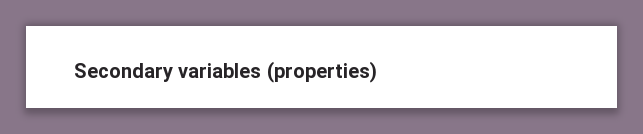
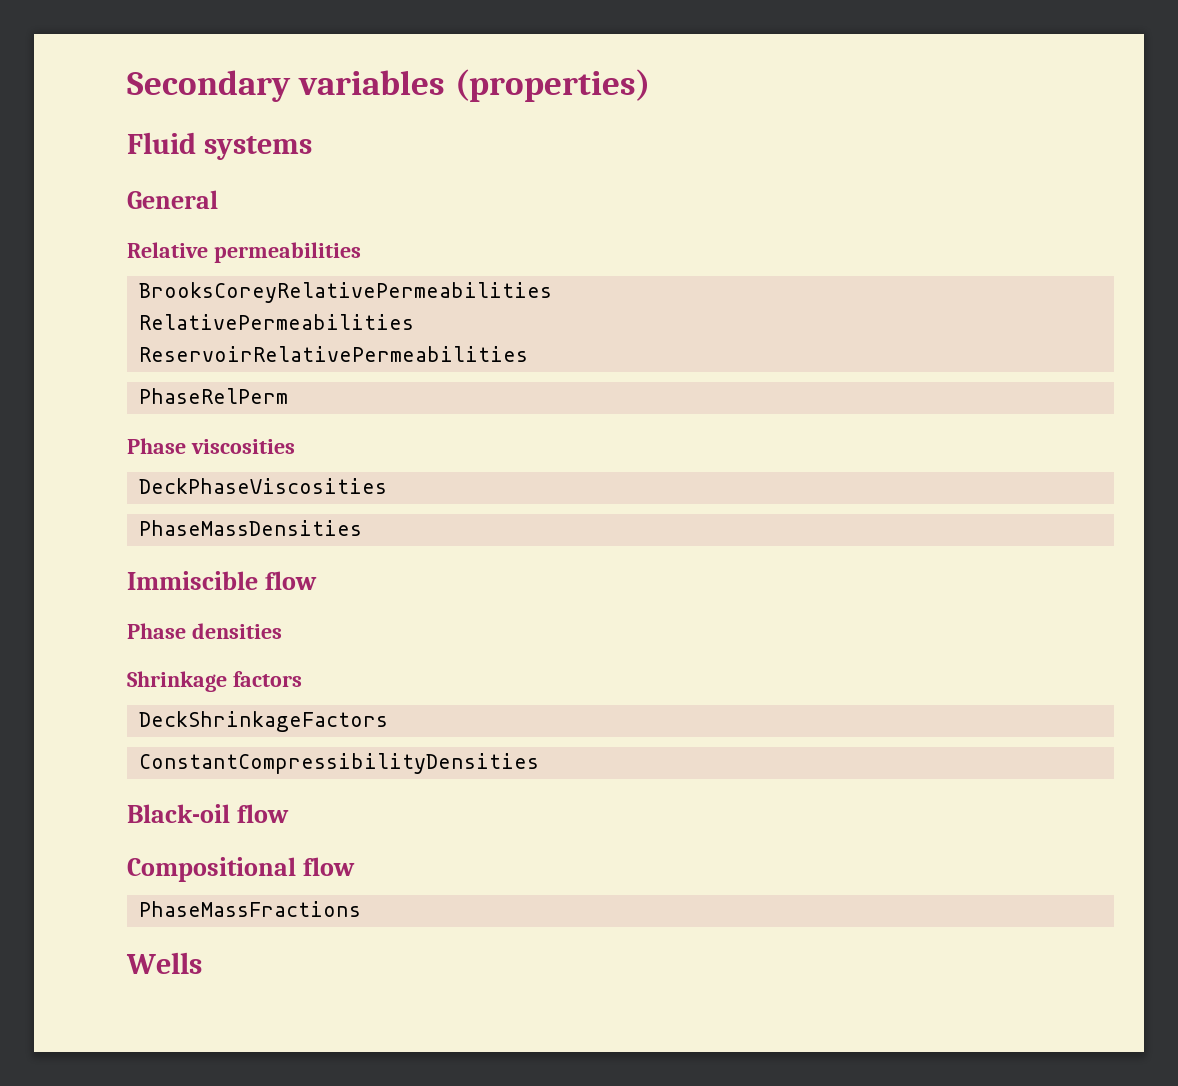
(377, 72) none -> [127,132,312,160] [127,190,218,209] [127,242,361,263] [139,282,553,303] [139,314,415,330] [139,346,529,362] [139,388,289,404] [127,438,295,454] [139,478,388,494] [139,520,363,536] [127,571,317,590] [127,623,282,639] [127,671,302,692] [139,711,389,732] [139,753,540,774] [127,804,289,823] [127,857,355,882] [139,901,362,917] [126,952,202,974] // Fluid systems // General // Relative permeabilities // BrooksCoreyRelativePermeabilities // RelativePermeabilities // ReservoirRelativePermeabilities // PhaseRelPerm // Phase viscosities // DeckPhaseViscosities // PhaseMassDensities // Immiscible flow // Phase densities // Shrinkage factors // DeckShrinkageFactors // ConstantCompressibilityDensities // Black-oil flow // Compositional flow // PhaseMassFractions // Wells

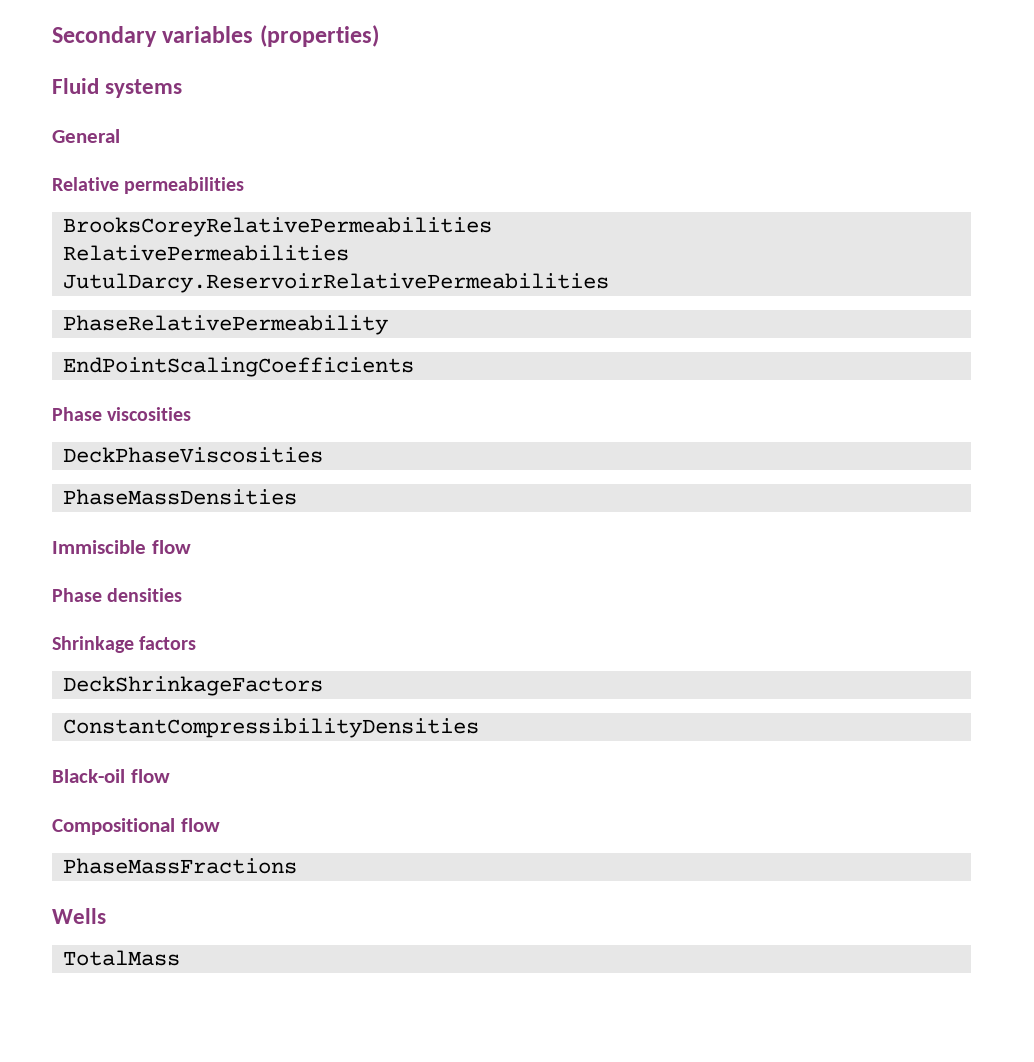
[139,346,529,362] [139,388,289,404] ReservoirRelativePermeabilities // PhaseRelPerm -> [62,273,609,293] [62,315,388,335] [62,357,414,377] JutulDarcy.ReservoirRelativePermeabilities // PhaseRelativePermeability // EndPointScalingCoefficients
(202, 963) none -> [62,950,180,966] // TotalMass

